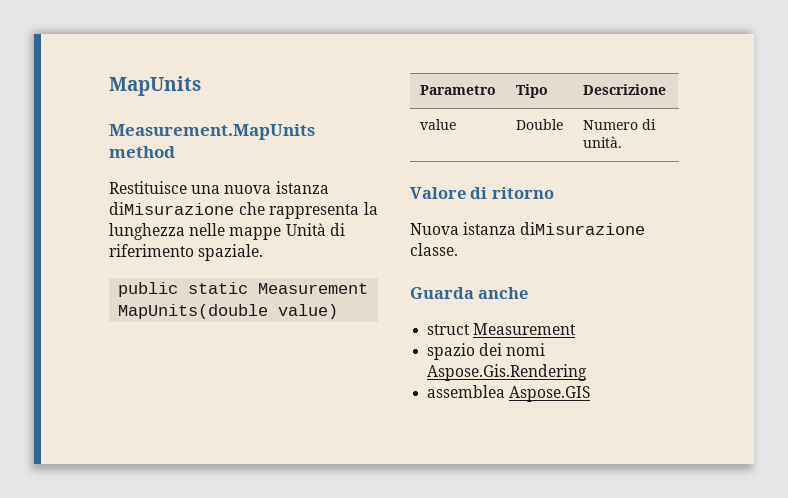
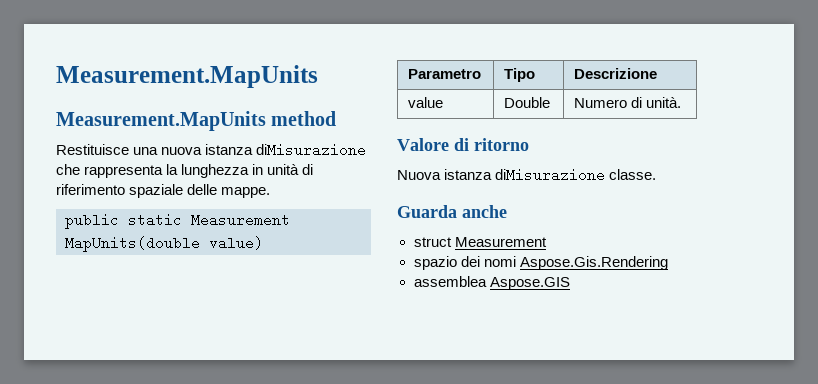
[109,76,201,96] MapUnits -> [56,65,318,88] Measurement.MapUnits
[189,223,345,240] [109,244,264,261] nelle mappe Unità di riferimento spaziale. -> [252,164,314,175] [56,184,271,198] in unità di riferimento spaziale delle mappe.

